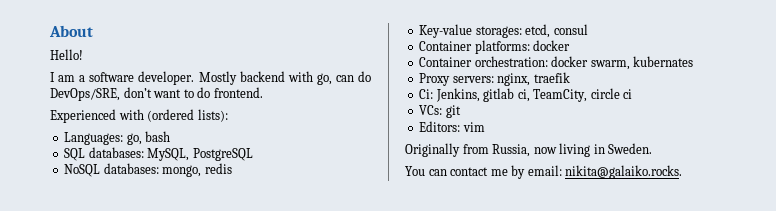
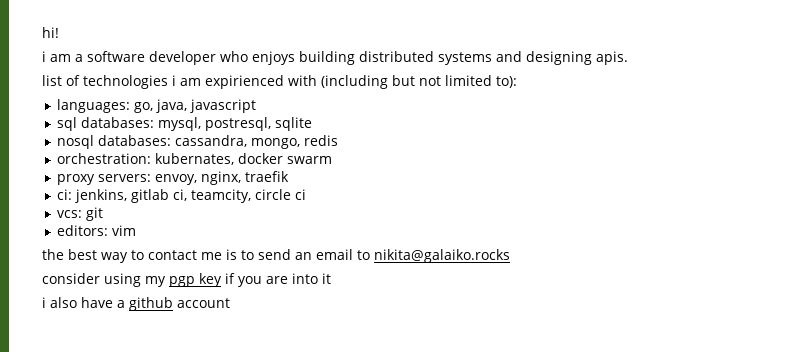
[49,25,93,37] [50,49,83,60] [50,71,371,85] [50,87,263,101] [50,109,228,123] [64,131,171,145] [64,147,253,161] [64,163,232,177] [419,24,588,38] [419,40,571,54] [419,56,694,70] [419,73,494,86] About // Hello! // I am a software developer. Mostly backend with go, can do DevOps/SRE, don’t want to do frontend. // Experienced with (ordered lists): // Languages: go, bash // SQL databases: MySQL, PostgreSQL // NoSQL databases: mongo, redis // Key-value storages: etcd, consul // Container platforms: docker // Container orchestration: docker swarm, kubernates // Proxy servers: -> [42,27,59,38] [42,51,628,65] [42,75,517,89] [57,99,257,113] [57,117,313,131] [57,135,339,149] [57,153,333,165] [57,174,198,185] hi! // i am a software developer who enjoys building distributed systems and designing apis. // list of technologies i am expirienced with (including but not limited to): // languages: go, java, javascript // sql databases: mysql, postresql, sqlite // nosql databases: cassandra, mongo, redis // orchestration: kubernates, docker swarm // proxy servers: envoy,
[419,88,480,102] Ci: Jenkins, -> [57,189,128,203] ci: jenkins,
[533,89,588,102] TeamCity, -> [191,189,252,203] teamcity,
[419,105,443,115] VCs: -> [57,210,83,218] vcs:
[419,121,461,132] Editors: -> [57,225,109,236] editors:
[405,143,653,157] [405,165,683,179] Originally from Russia, now living in Sweden. // You can contact me by email: nikita@galaiko.rocks. -> [42,249,510,263] [42,273,331,287] [42,297,230,311] the best way to contact me is to send an email to nikita@galaiko.rocks // consider using my pgp key if you are into it // i also have a github account

